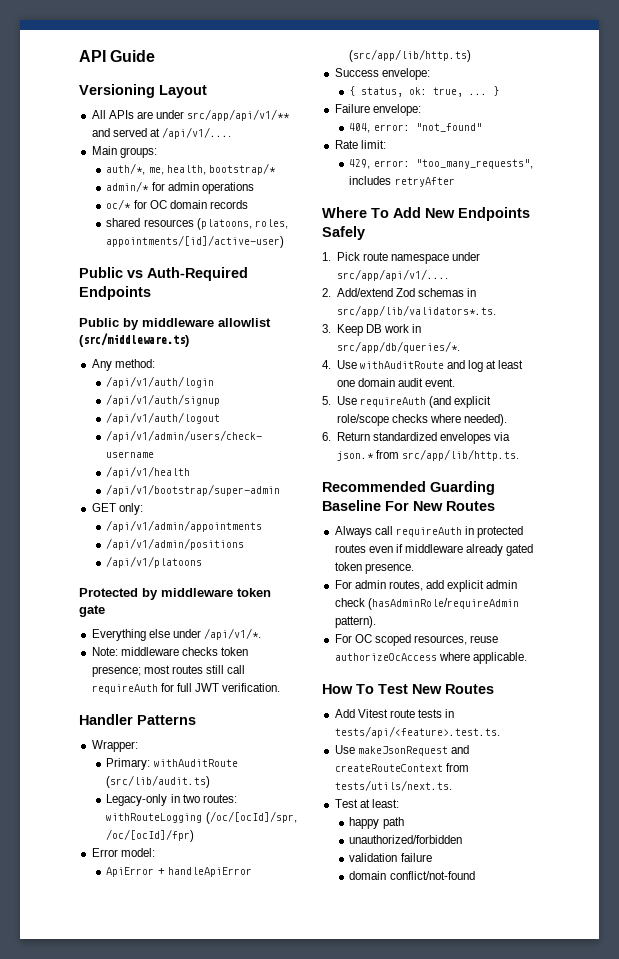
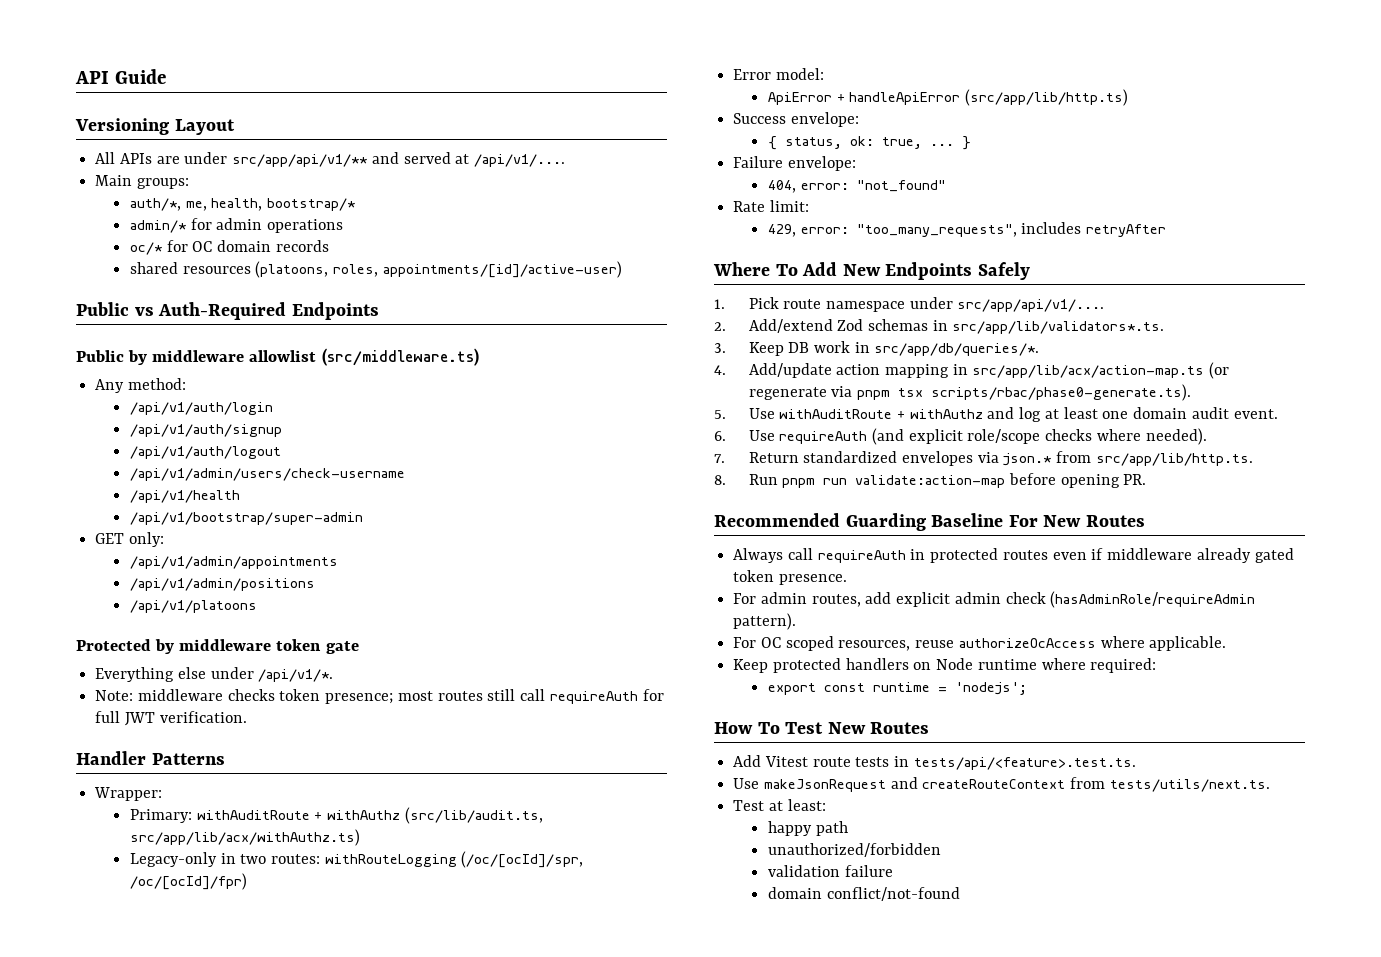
[106,775,211,788] (src/lib/audit.ts) -> [314,807,543,824] [129,829,360,846] + withAuthz (src/lib/audit.ts, src/app/lib/acx/withAuthz.ts)
[336,360,444,369] Use withAuditRoute -> [748,362,1230,379] [748,384,1192,401] [714,408,983,419] Add/update action mapping in src/app/lib/acx/action-map.ts (or regenerate via pnpm tsx scripts/rbac/phase0-generate.ts). // 5. Use withAuditRoute + withAuthz
[322,396,331,405] 5. -> [714,431,726,441] 6.
[322,432,331,441] 6. -> [714,454,725,463] 7.
(519, 455) none -> [714,473,1147,488] // 8. Run pnpm run validate:action-map before opening PR.
(527, 658) none -> [733,658,1157,673] [767,682,1027,695] // Keep protected handlers on Node runtime where required: // export const runtime = 'nodejs';

